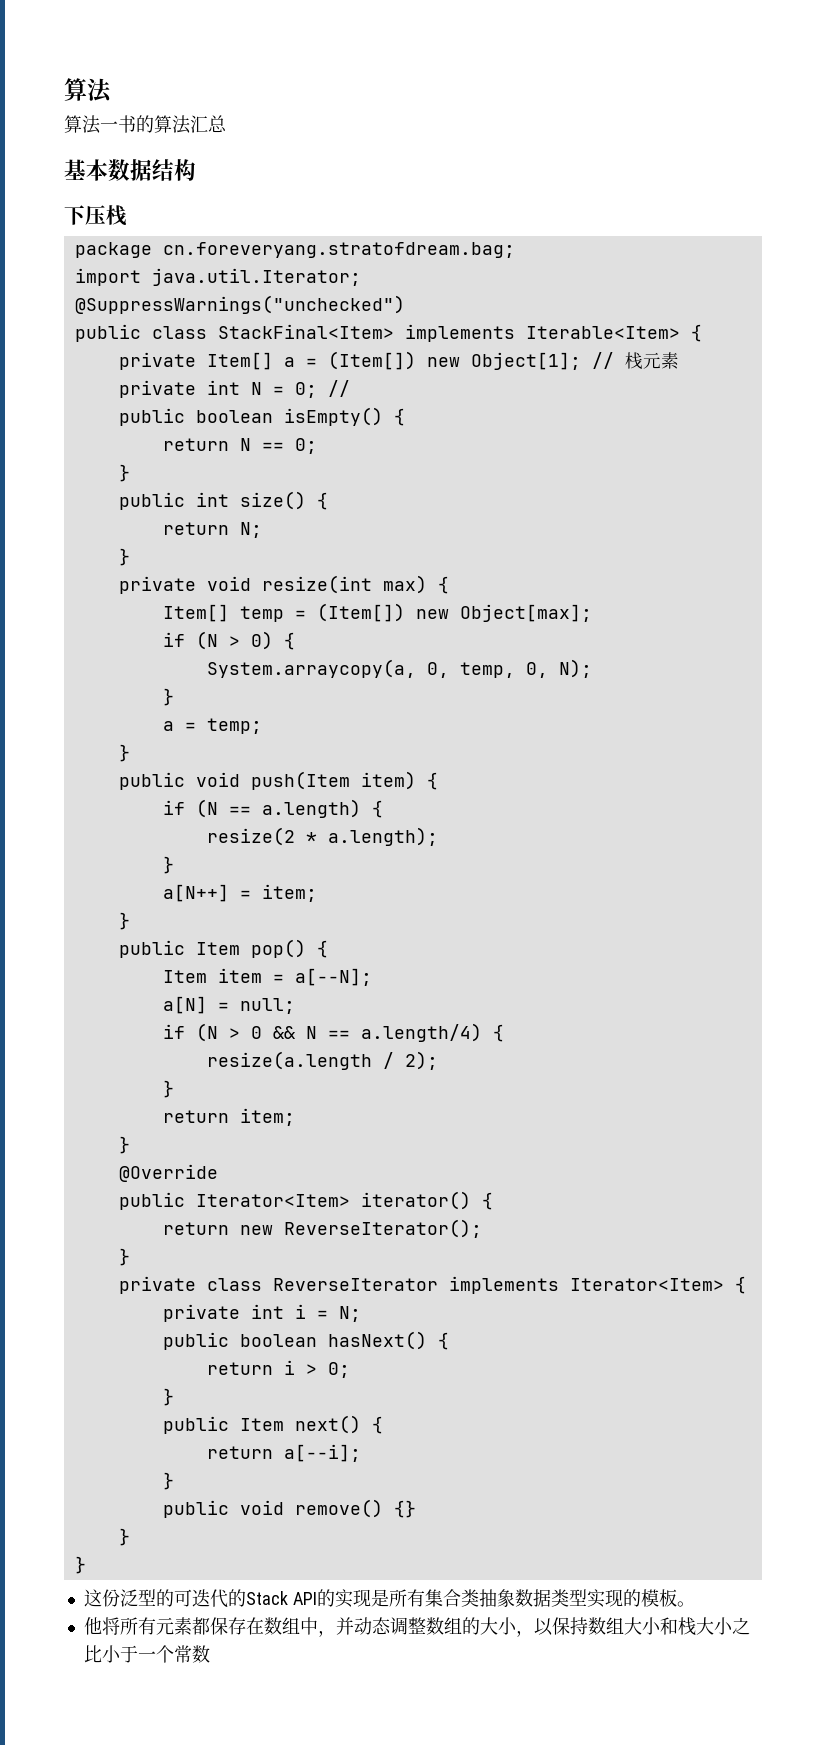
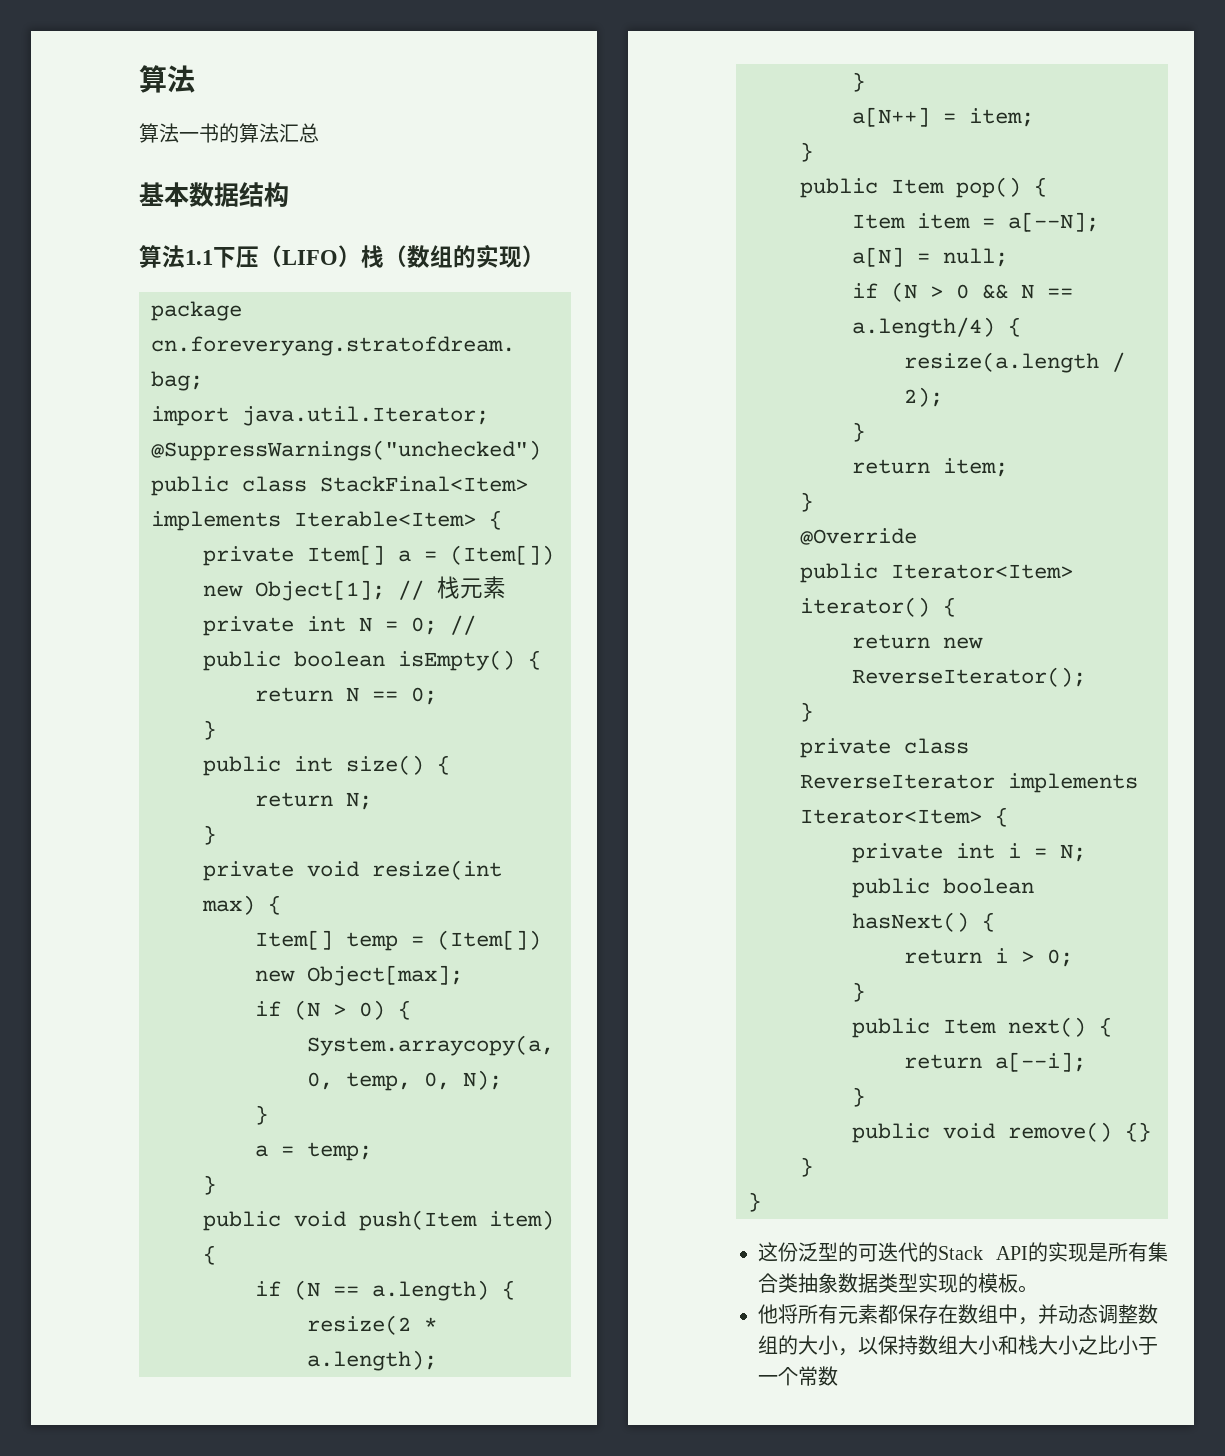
[64,205,127,226] 下压栈 -> [139,244,545,268] 算法1.1下压（LIFO）栈（数组的实现）

